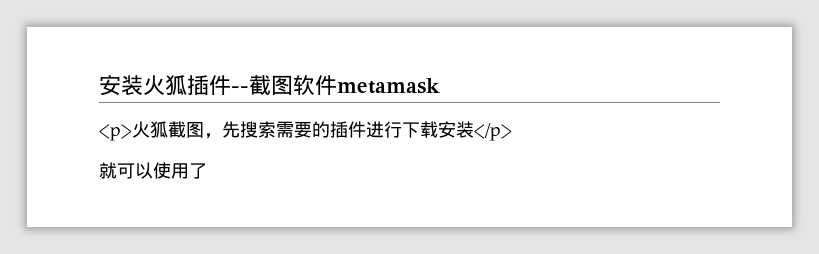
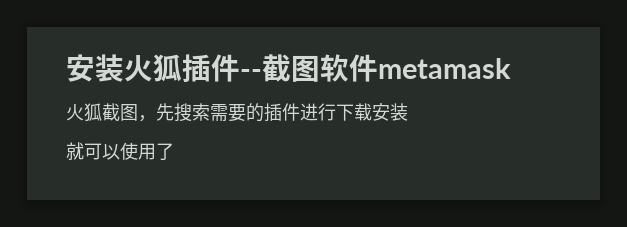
[99,124,132,141] <p> -> (511, 68) none
[474,123,512,141] </p> -> (408, 112) none

